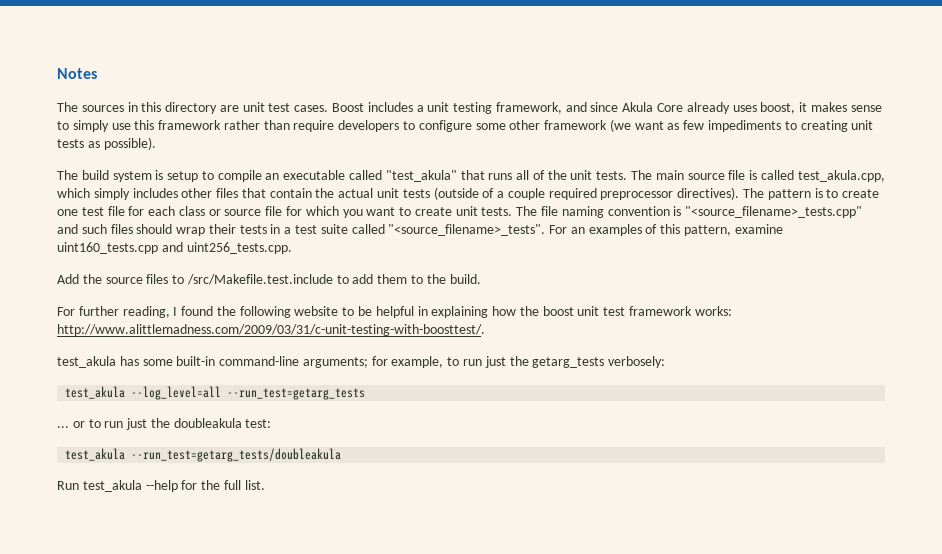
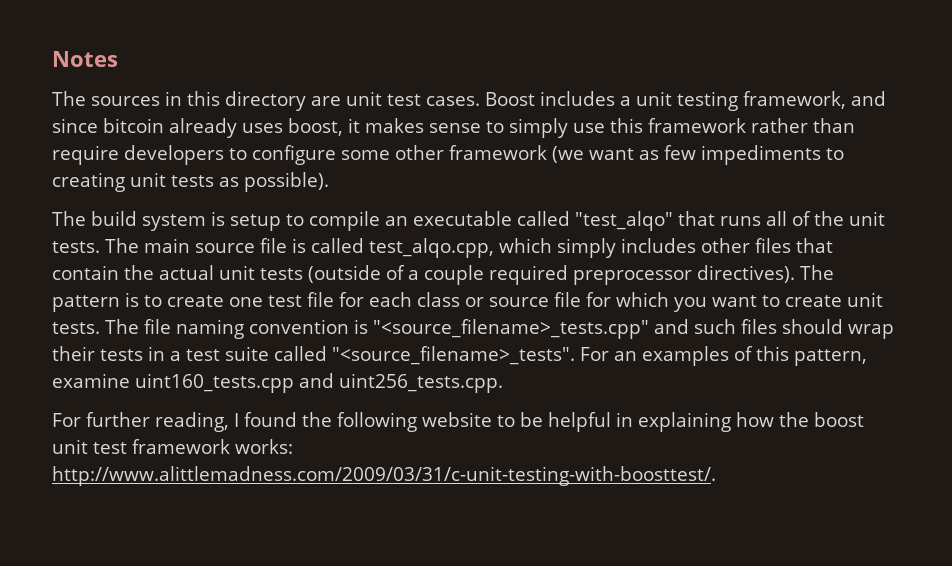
[622,102,684,112] Akula Core -> [103,118,164,133] bitcoin
[385,170,457,182] "test_akula" -> [575,211,673,231] "test_alqo"
[797,170,885,182] test_akula.cpp, -> [369,238,494,258] test_alqo.cpp,
[57,274,481,285] // Add the source files to /src/Makefile.test.include to add them to the build. -> (503, 383) none
[57,356,666,368] [65,386,366,400] [57,418,272,430] [65,448,342,462] [57,480,265,492] // test_akula has some built-in command-line arguments; for example, to run just the getarg_tests verbosely: // test_akula --log_level=all --run_test=getarg_tests // ... or to run just the doubleakula test: // test_akula --run_test=getarg_tests/doubleakula // Run test_akula --help for the full list. -> (716, 476) none

